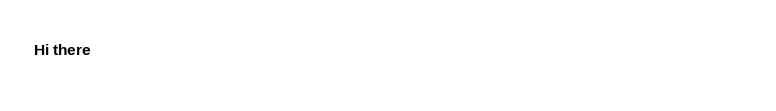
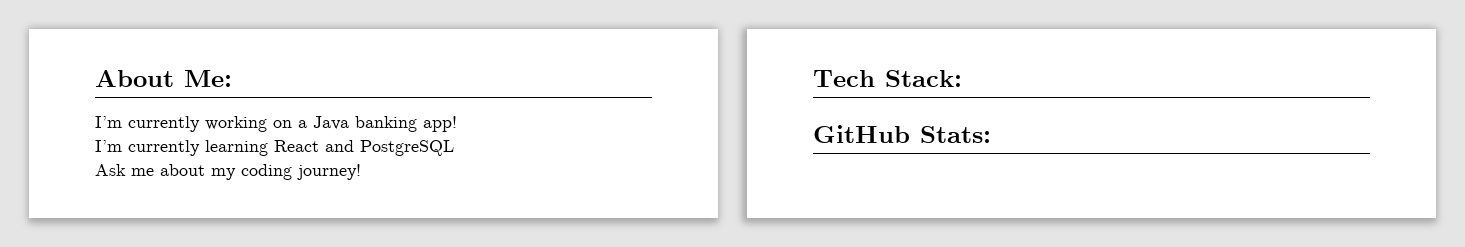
[34,44,92,55] Hi there -> [95,70,232,87] [95,116,457,132] [95,140,454,156] [95,164,361,180] [813,70,962,87] [813,125,991,143] About Me: // I’m currently working on a Java banking app! // I’m currently learning React and PostgreSQL // Ask me about my coding journey! // Tech Stack: // GitHub Stats:

